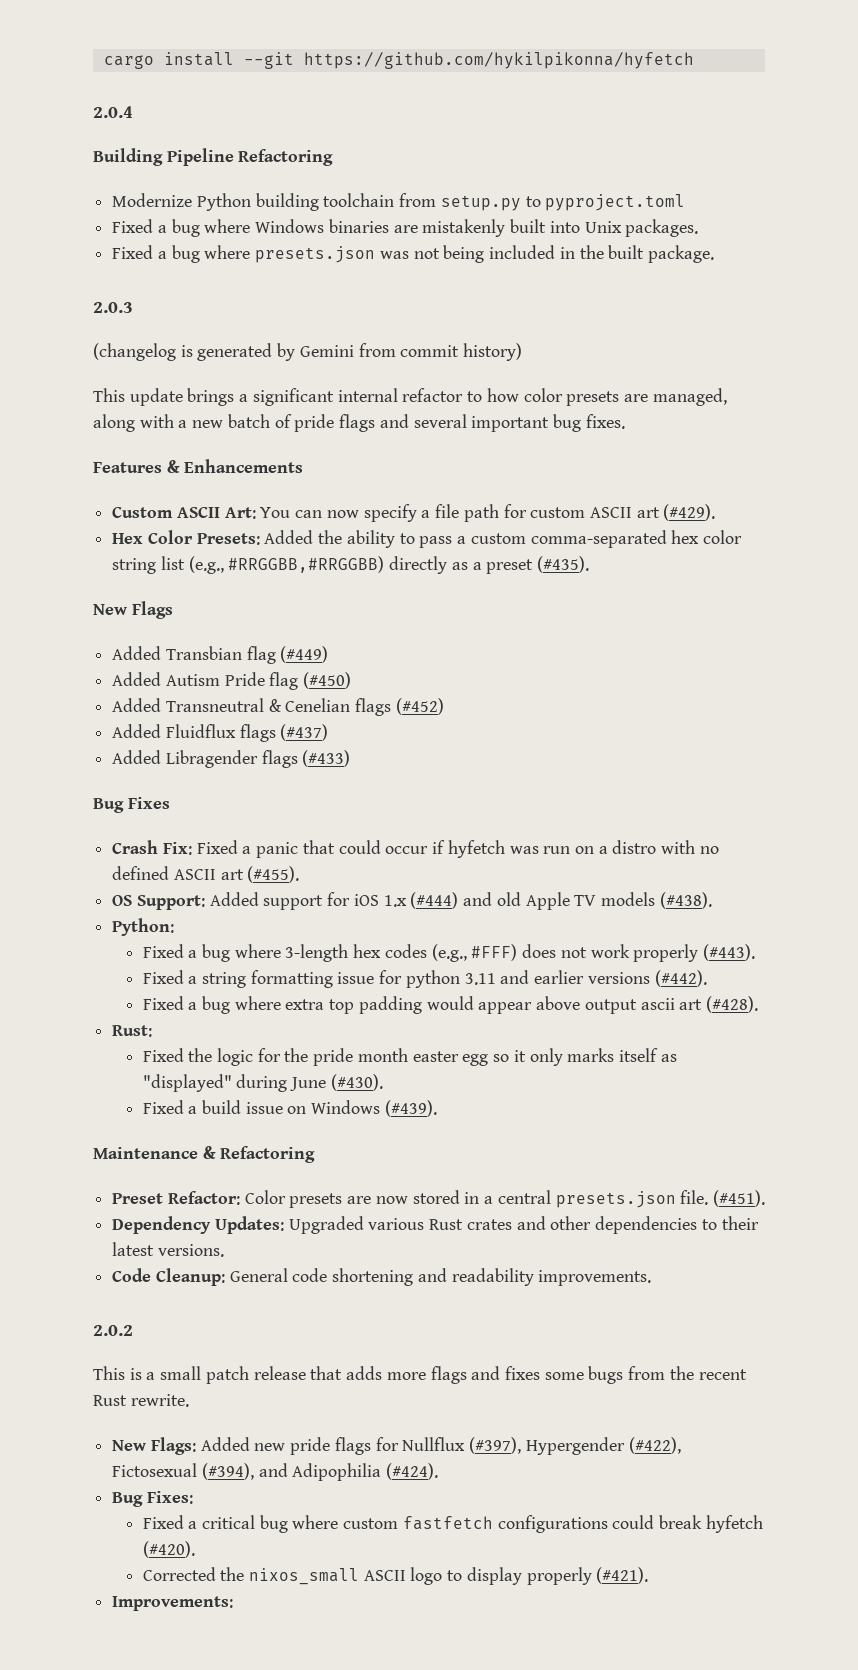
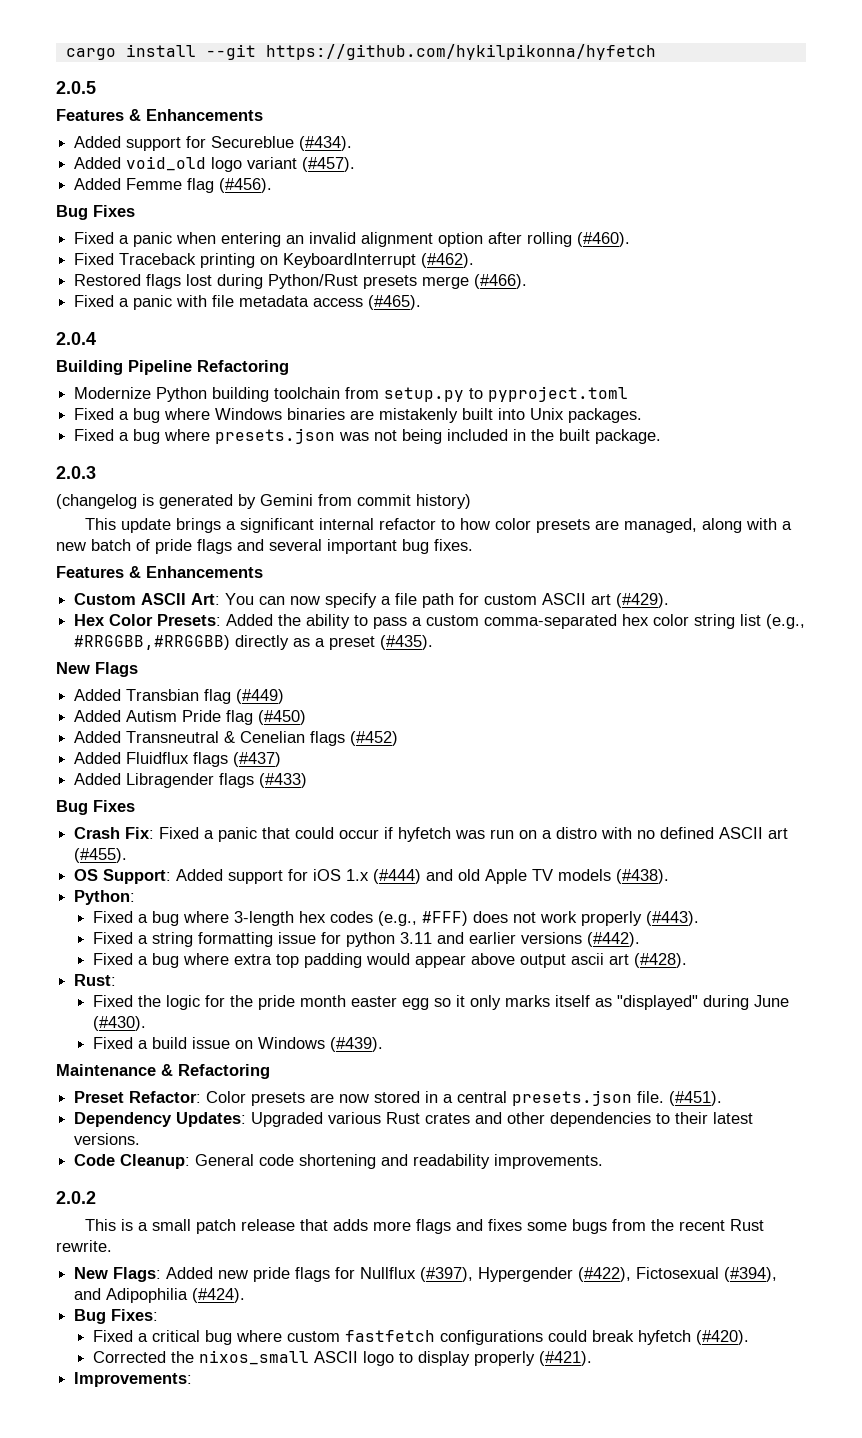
(694, 60) none -> [56,81,96,94] [56,109,263,121] [74,136,353,151] [74,156,356,172] [74,178,273,193] [56,205,135,220] [74,232,631,247] [74,253,475,268] [74,274,528,289] [74,295,422,310] // 2.0.5 // Features & Enhancements // Added support for Secureblue (#434). // Added void_old logo variant (#457). // Added Femme flag (#456). // Bug Fixes // Fixed a panic when entering an invalid alignment option after rolling (#460). // Fixed Traceback printing on KeyboardInterrupt (#462). // Restored flags lost during Python/Rust presets merge (#466). // Fixed a panic with file metadata access (#465).

